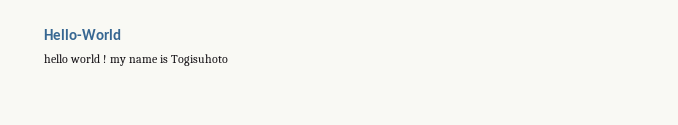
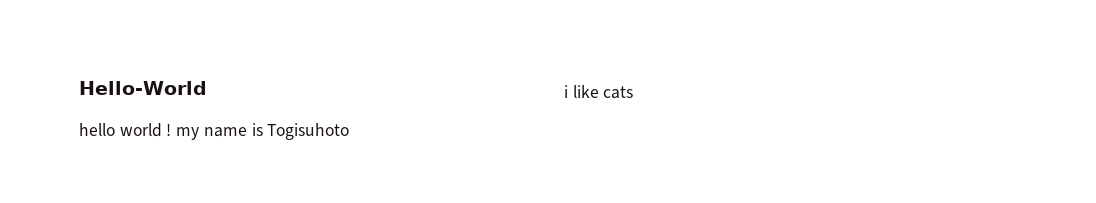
(229, 60) none -> [564,85,634,99] // i like cats

